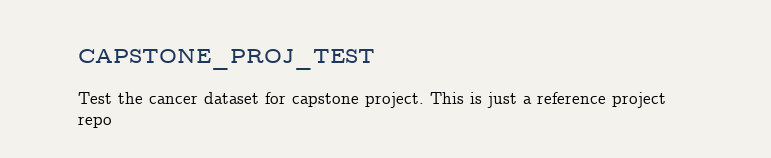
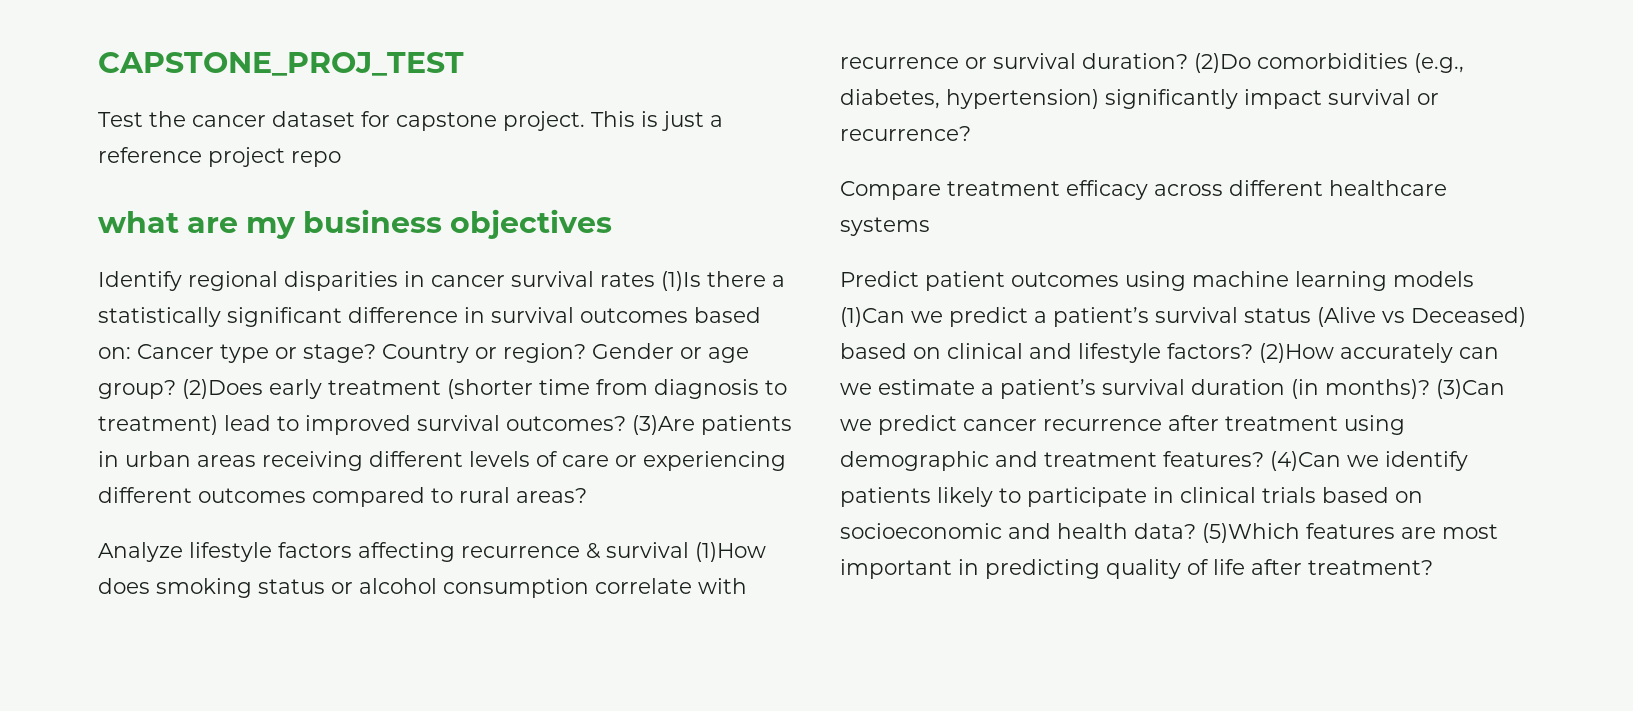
(112, 122) none -> [98,209,613,239] [98,271,785,291] [98,307,761,327] [98,343,749,363] [98,379,787,399] [98,415,792,435] [98,451,786,471] [98,487,587,507] [98,542,766,562] [98,578,747,598] [840,53,1464,73] [840,89,1439,109] [840,126,971,141] [840,180,1447,200] [840,217,930,236] [840,271,1474,291] [840,307,1526,327] [840,343,1499,363] [840,379,1505,399] [840,415,1405,435] [840,451,1468,471] [840,487,1423,507] [840,523,1498,543] [840,559,1433,579] // what are my business objectives // Identify regional disparities in cancer survival rates (1)Is there a statistically significant difference in survival outcomes based on: Cancer type or stage? Country or region? Gender or age group? (2)Does early treatment (shorter time from diagnosis to treatment) lead to improved survival outcomes? (3)Are patients in urban areas receiving different levels of care or experiencing different outcomes compared to rural areas? // Analyze lifestyle factors affecting recurrence & survival (1)How does smoking status or alcohol consumption correlate with recurrence or survival duration? (2)Do comorbidities (e.g., diabetes, hypertension) significantly impact survival or recurrence? // Compare treatment efficacy across different healthcare systems // Predict patient outcomes using machine learning models (1)Can we predict a patient’s survival status (Alive vs Deceased) based on clinical and lifestyle factors? (2)How accurately can we estimate a patient’s survival duration (in months)? (3)Can we predict cancer recurrence after treatment using demographic and treatment features? (4)Can we identify patients likely to participate in clinical trials based on socioeconomic and health data? (5)Which features are most important in predicting quality of life after treatment?

